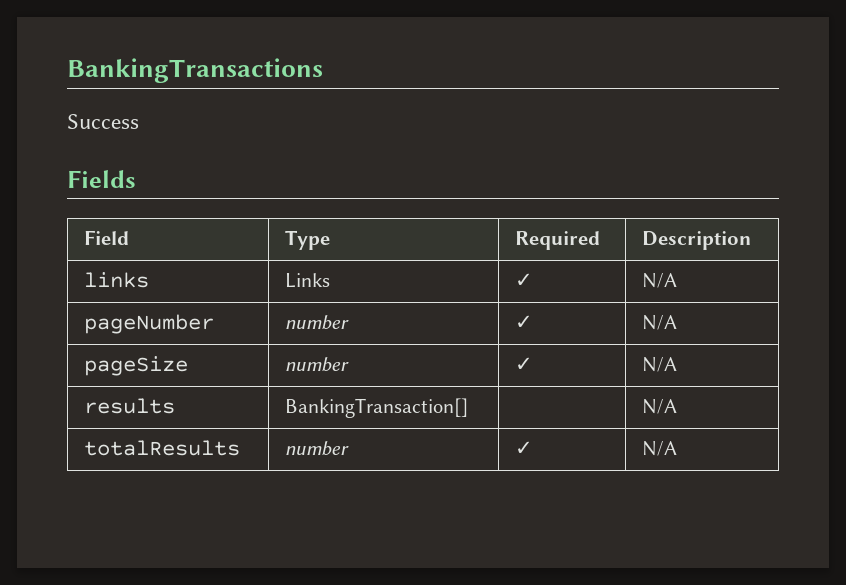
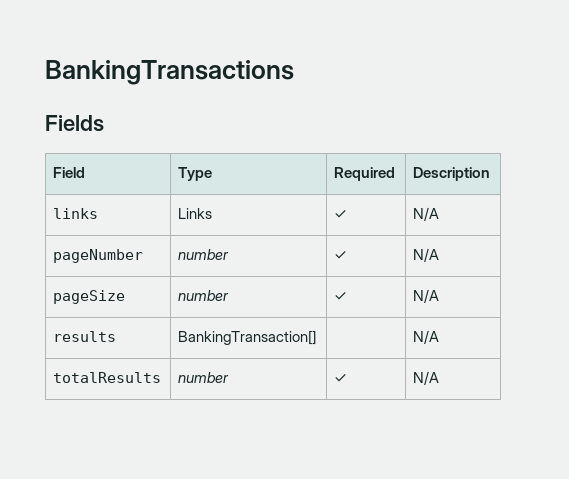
[67,114,139,129] // Success -> (294, 72) none

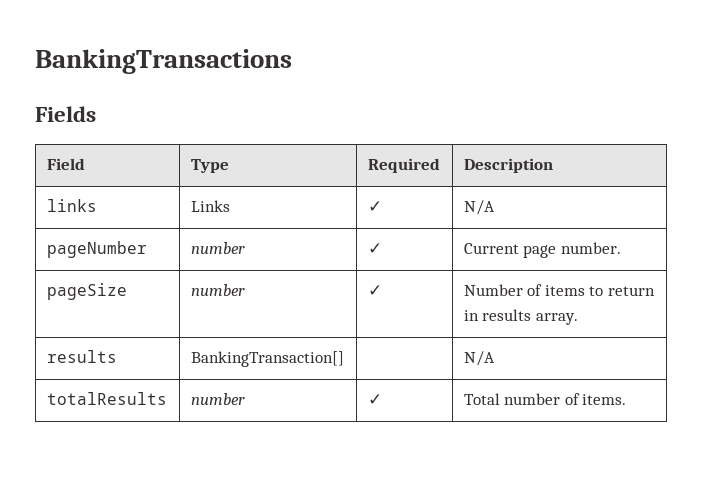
[413,248,440,262] N/A -> [463,242,621,258] Current page number.
[413,289,440,303] N/A -> [463,284,655,296] [463,309,578,325] Number of items to return in results array.
[413,371,440,385] N/A -> [463,393,627,405] Total number of items.

